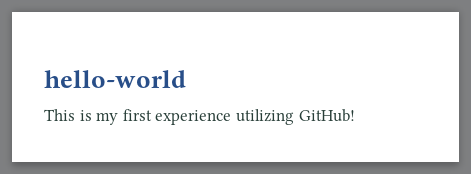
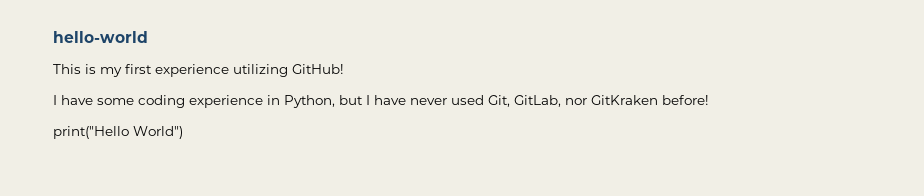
(355, 115) none -> [53,95,709,108] [53,126,183,139] // I have some coding experience in Python, but I have never used Git, GitLab, nor GitKraken before! // print("Hello World")

